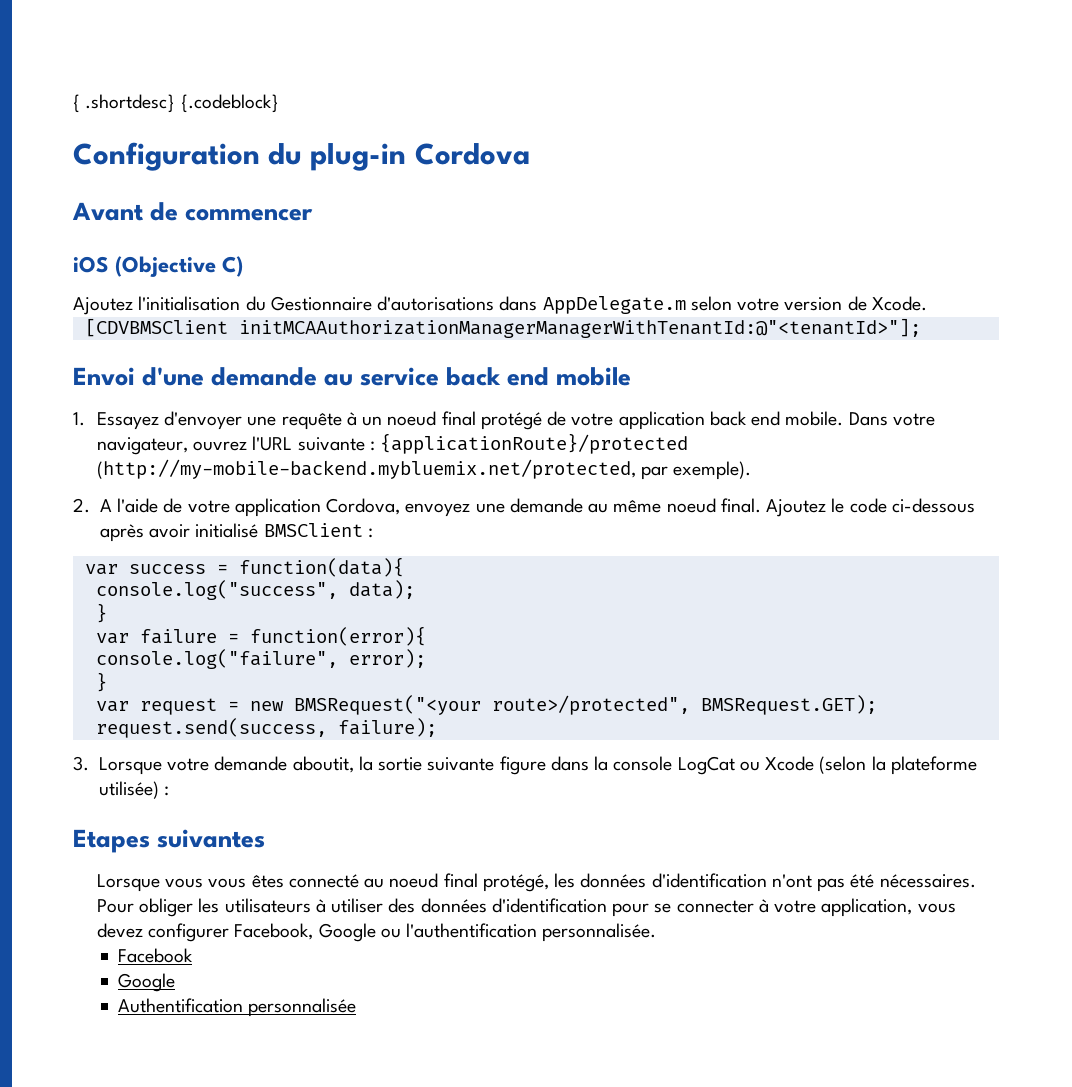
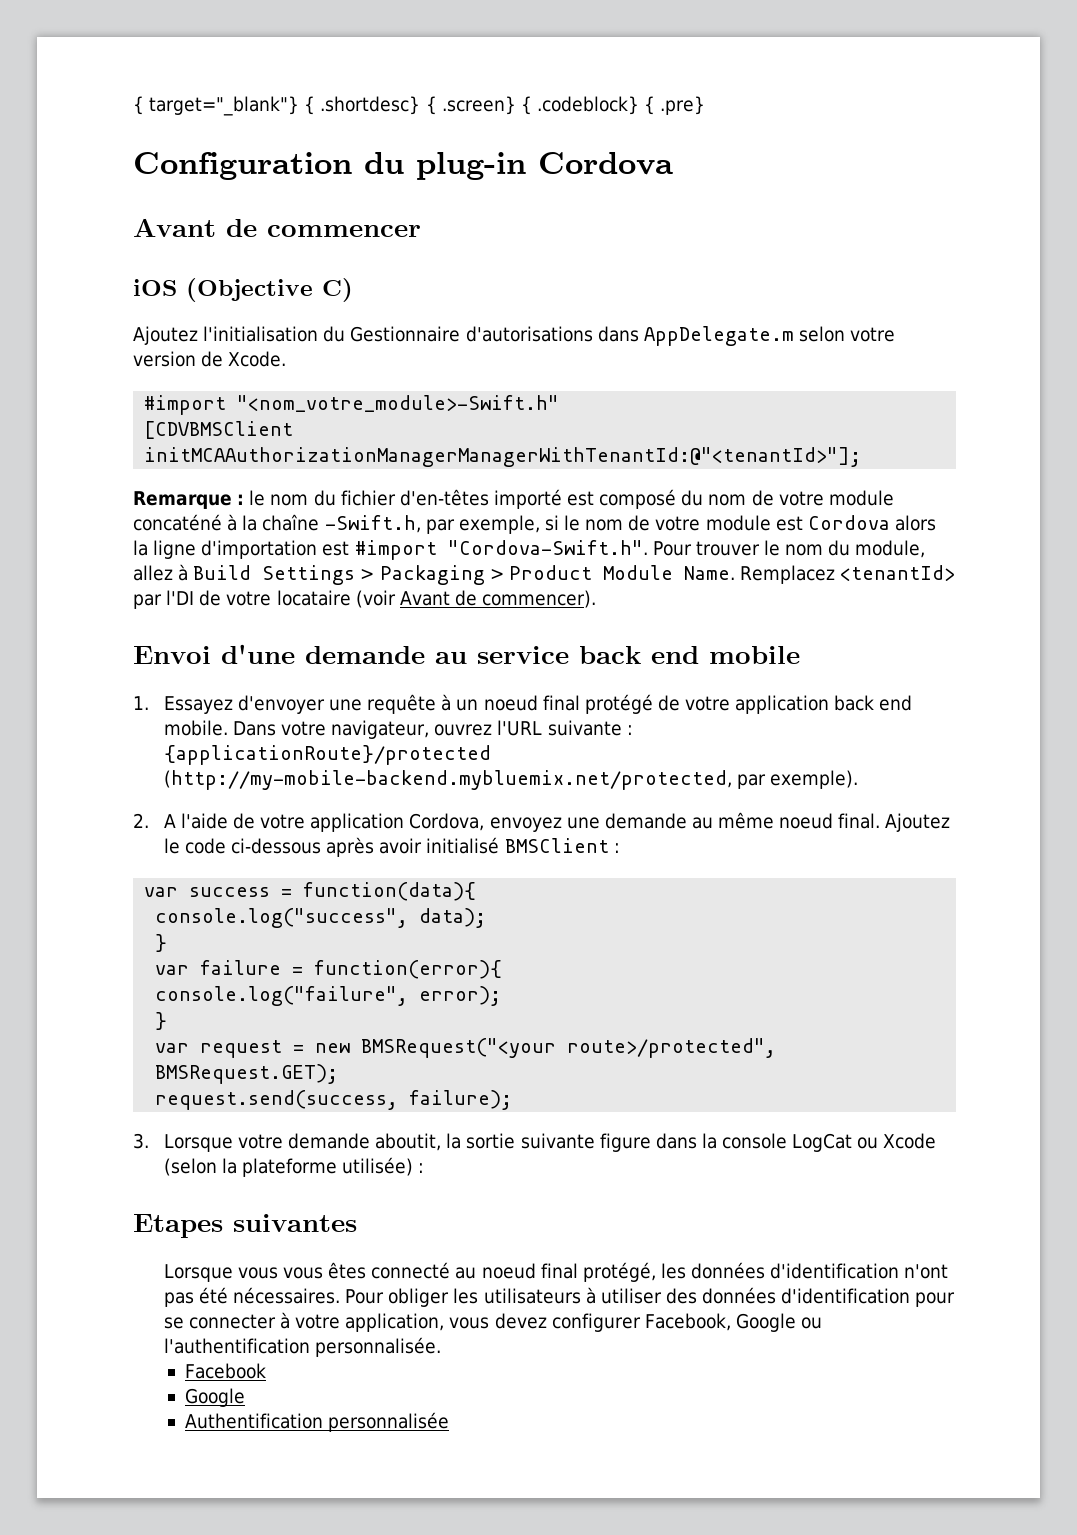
[73,94,279,113] { .shortdesc} {.codeblock} -> [133,96,706,116] { target="_blank"} { .shortdesc} { .screen} { .codeblock} { .pre}
(927, 303) none -> [144,395,560,415] // #import "<nom_votre_module>-Swift.h"
(921, 328) none -> [133,489,894,509] [133,514,936,534] [133,540,926,560] [133,564,956,585] [133,590,597,609] // Remarque : le nom du fichier d'en-têtes importé est composé du nom de votre module concaténé à la chaîne -Swift.h, par exemple, si le nom de votre module est Cordova alors la ligne d'importation est #import "Cordova-Swift.h". Pour trouver le nom du module, allez à Build Settings > Packaging > Product Module Name. Remplacez <tenantId> par l'DI de votre locataire (voir Avant de commencer).

